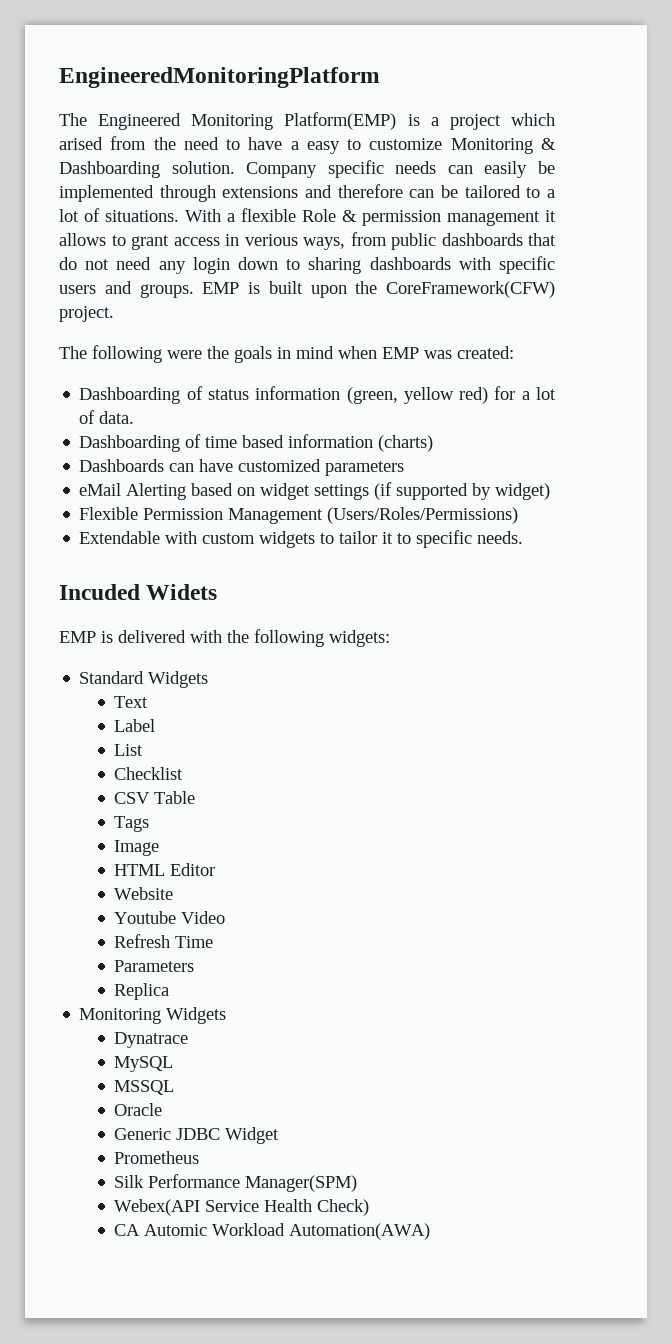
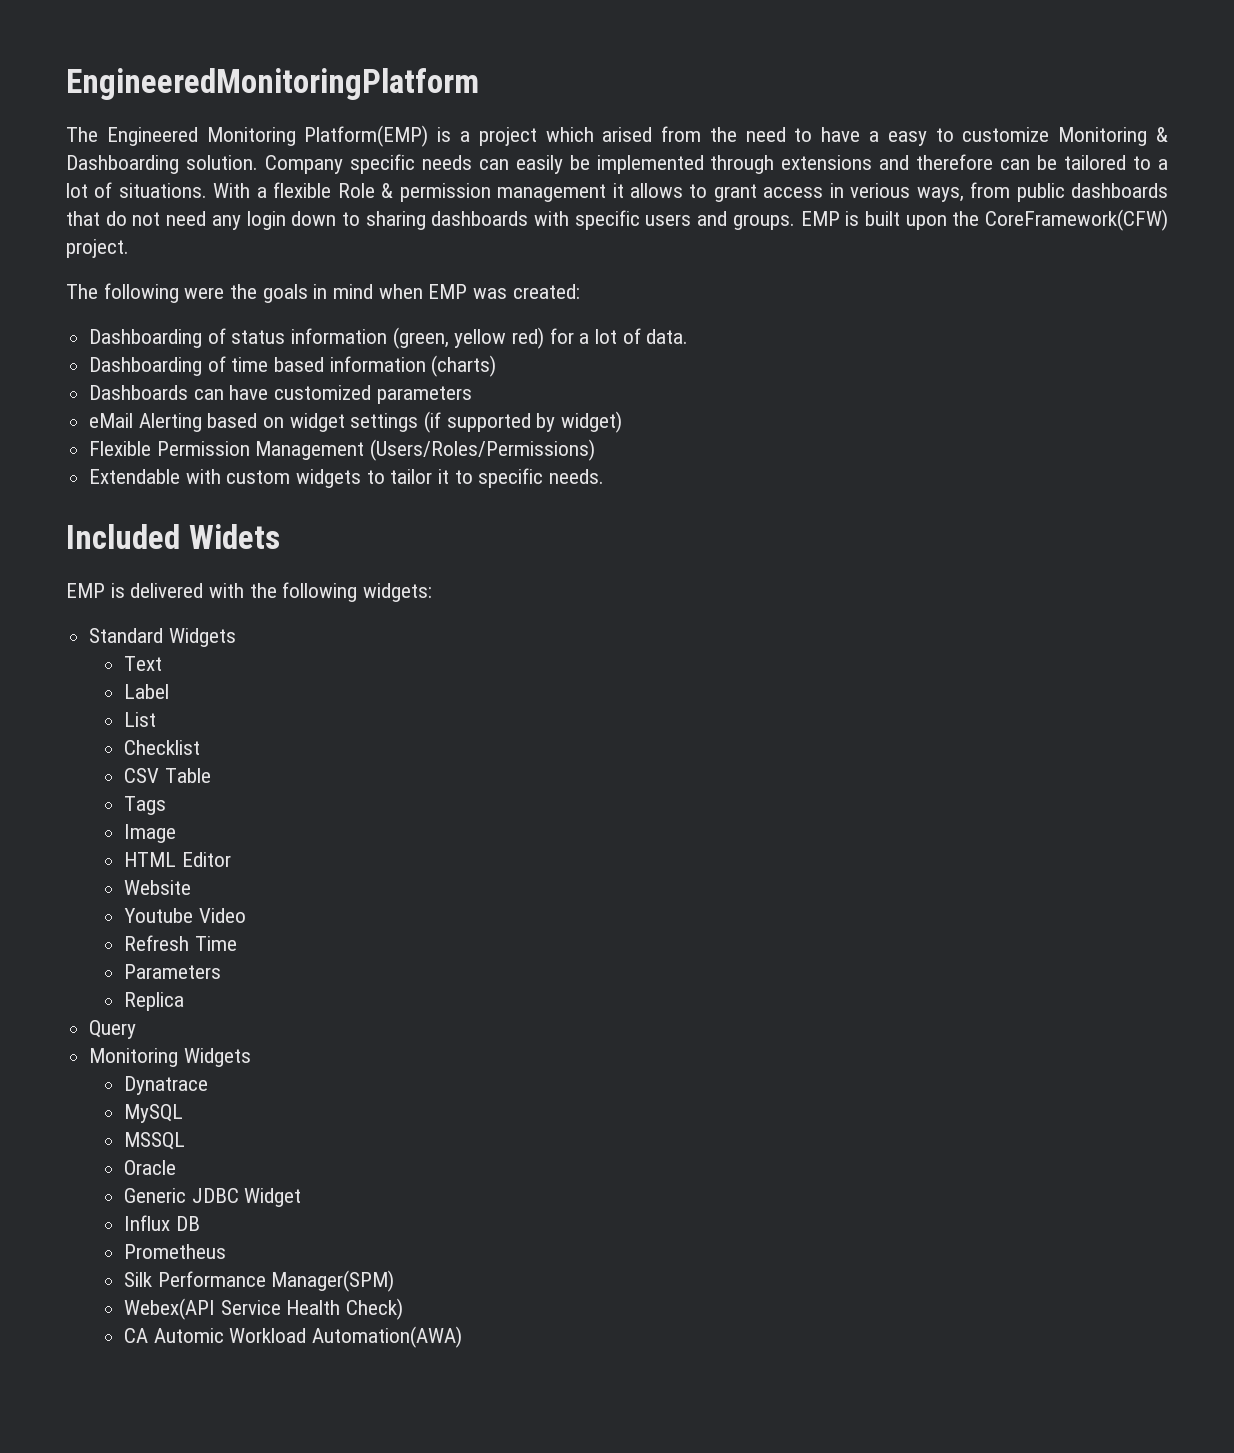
[59,584,140,600] Incuded -> [66,524,180,549] Included
(170, 991) none -> [89,1020,137,1039] // Query
(280, 1135) none -> [123,1215,200,1231] // Influx DB

